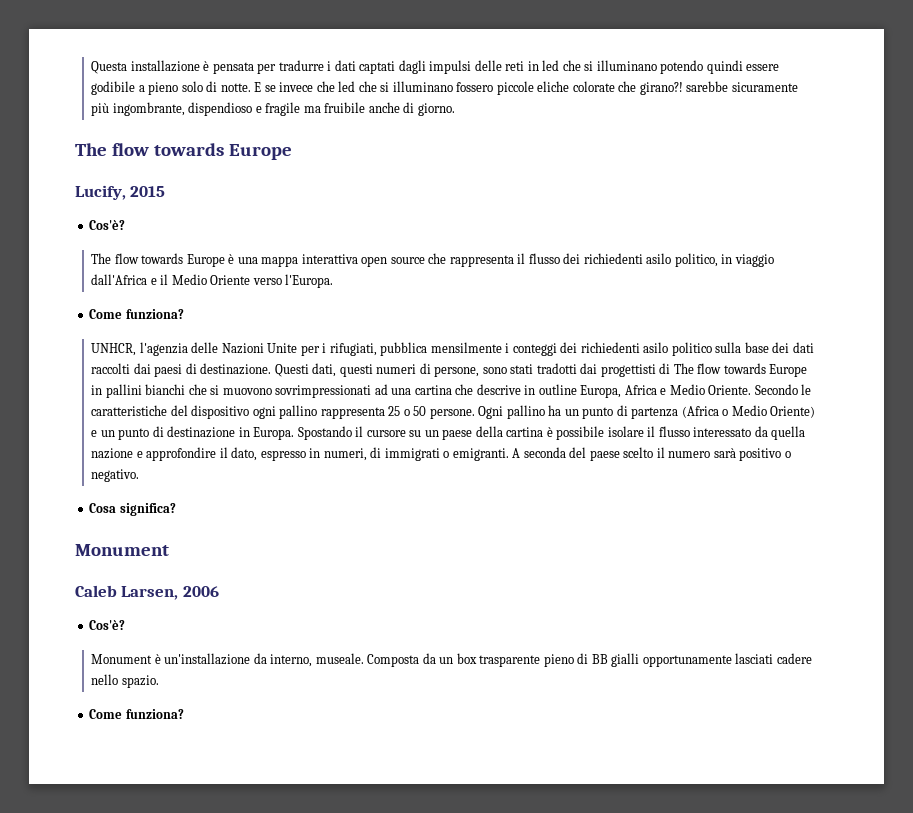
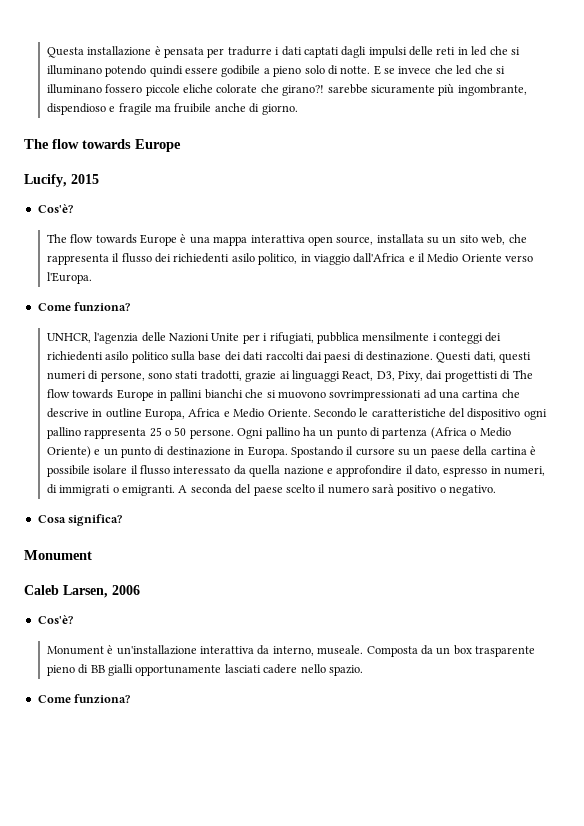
[390,257,425,264] source -> [336,234,506,245] source, installata su un sito web,
[536,363,577,374] tradotti -> [200,370,424,382] tradotti, grazie ai linguaggi React, D3, Pixy,
(251, 659) none -> [200,646,255,654] interattiva

